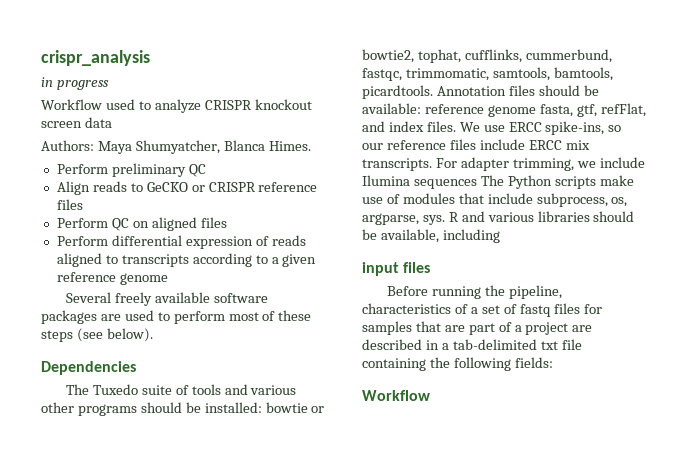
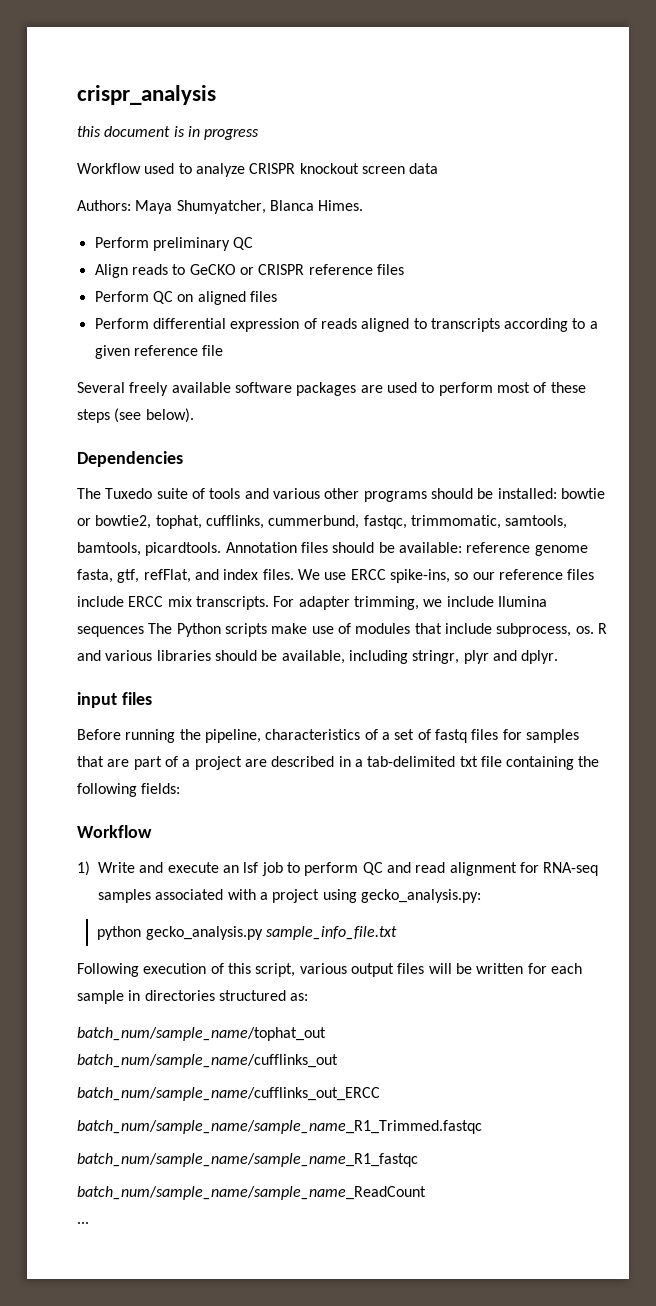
(150, 58) none -> [77,126,185,137] this document is
[119,273,168,285] genome -> [202,345,224,356] file
[611,197,628,207] [362,213,445,225] os, argparse, sys. -> [575,626,594,634] os.
(500, 236) none -> [412,650,559,664] stringr, plyr and dplyr.
(430, 395) none -> [77,861,599,876] [98,889,481,903] [97,926,397,940] [77,963,582,977] [77,990,309,1004] [77,1027,326,1041] [77,1054,338,1068] [77,1087,380,1101] [77,1120,482,1134] [77,1153,418,1167] [77,1186,426,1200] [77,1222,89,1224] // 1) Write and execute an lsf job to perform QC and read alignment for RNA-seq samples associated with a project using gecko_analysis.py: // python gecko_analysis.py sample_info_file.txt // Following execution of this script, various output files will be written for each sample in directories structured as: // batch_num/sample_name/tophat_out // batch_num/sample_name/cufflinks_out // batch_num/sample_name/cufflinks_out_ERCC // batch_num/sample_name/sample_name_R1_Trimmed.fastqc // batch_num/sample_name/sample_name_R1_fastqc // batch_num/sample_name/sample_name_ReadCount // ...

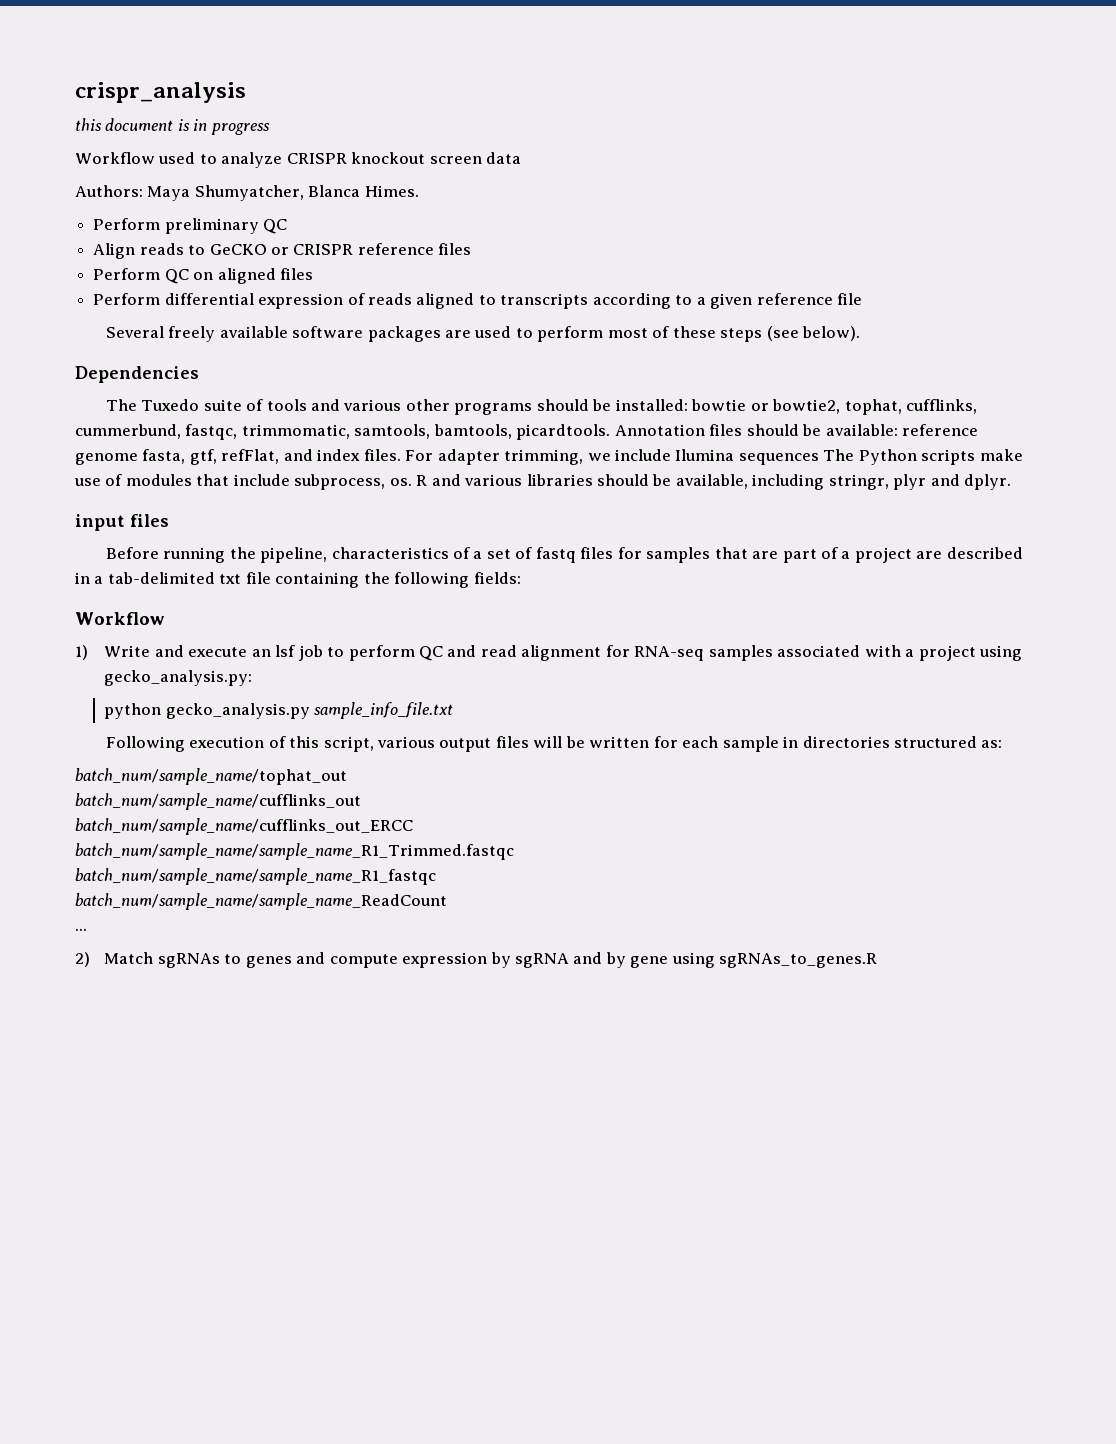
[297,569,595,583] [77,596,269,610] We use ERCC spike-ins, so our reference files include ERCC mix transcripts. -> (401, 455) none
(89, 1223) none -> [75,952,878,968] // 2) Match sgRNAs to genes and compute expression by sgRNA and by gene using sgRNAs_to_genes.R

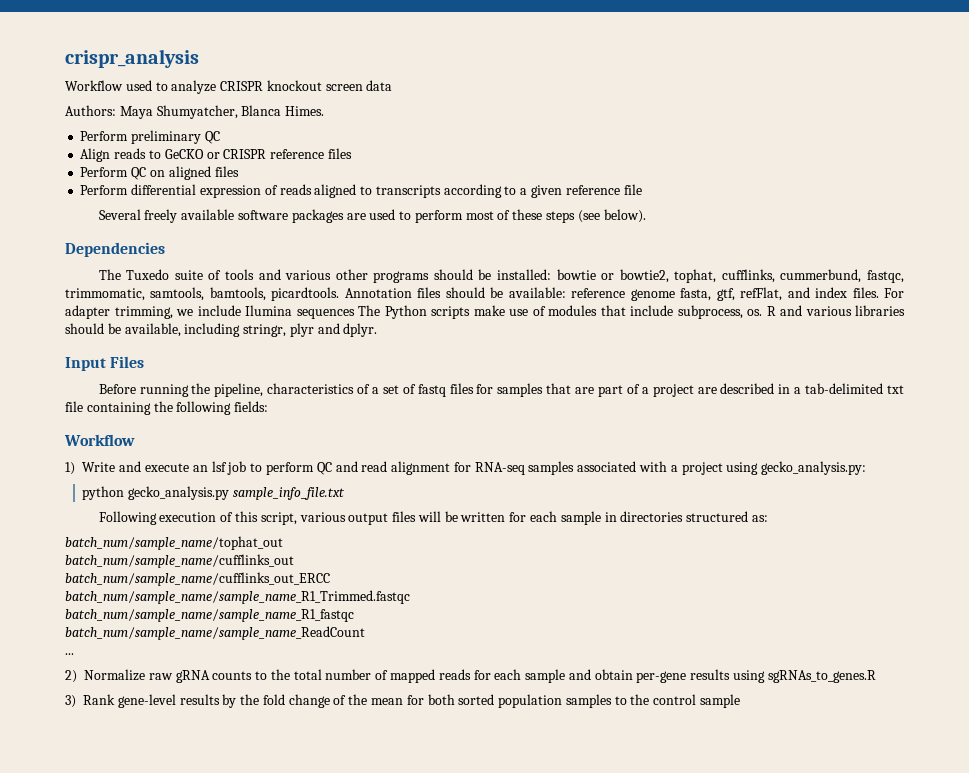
[75,118,270,135] // this document is in progress -> (199, 58) none
[75,514,169,531] input files -> [65,356,145,371] Input Files
[104,952,878,968] Match sgRNAs to genes and compute expression by sgRNA and by gene using sgRNAs_to_genes.R -> [84,669,876,683] [65,694,741,708] Normalize raw gRNA counts to the total number of mapped reads for each sample and obtain per-gene results using sgRNAs_to_genes.R // 3) Rank gene-level results by the fold change of the mean for both sorted population samples to the control sample

